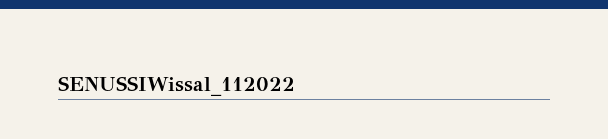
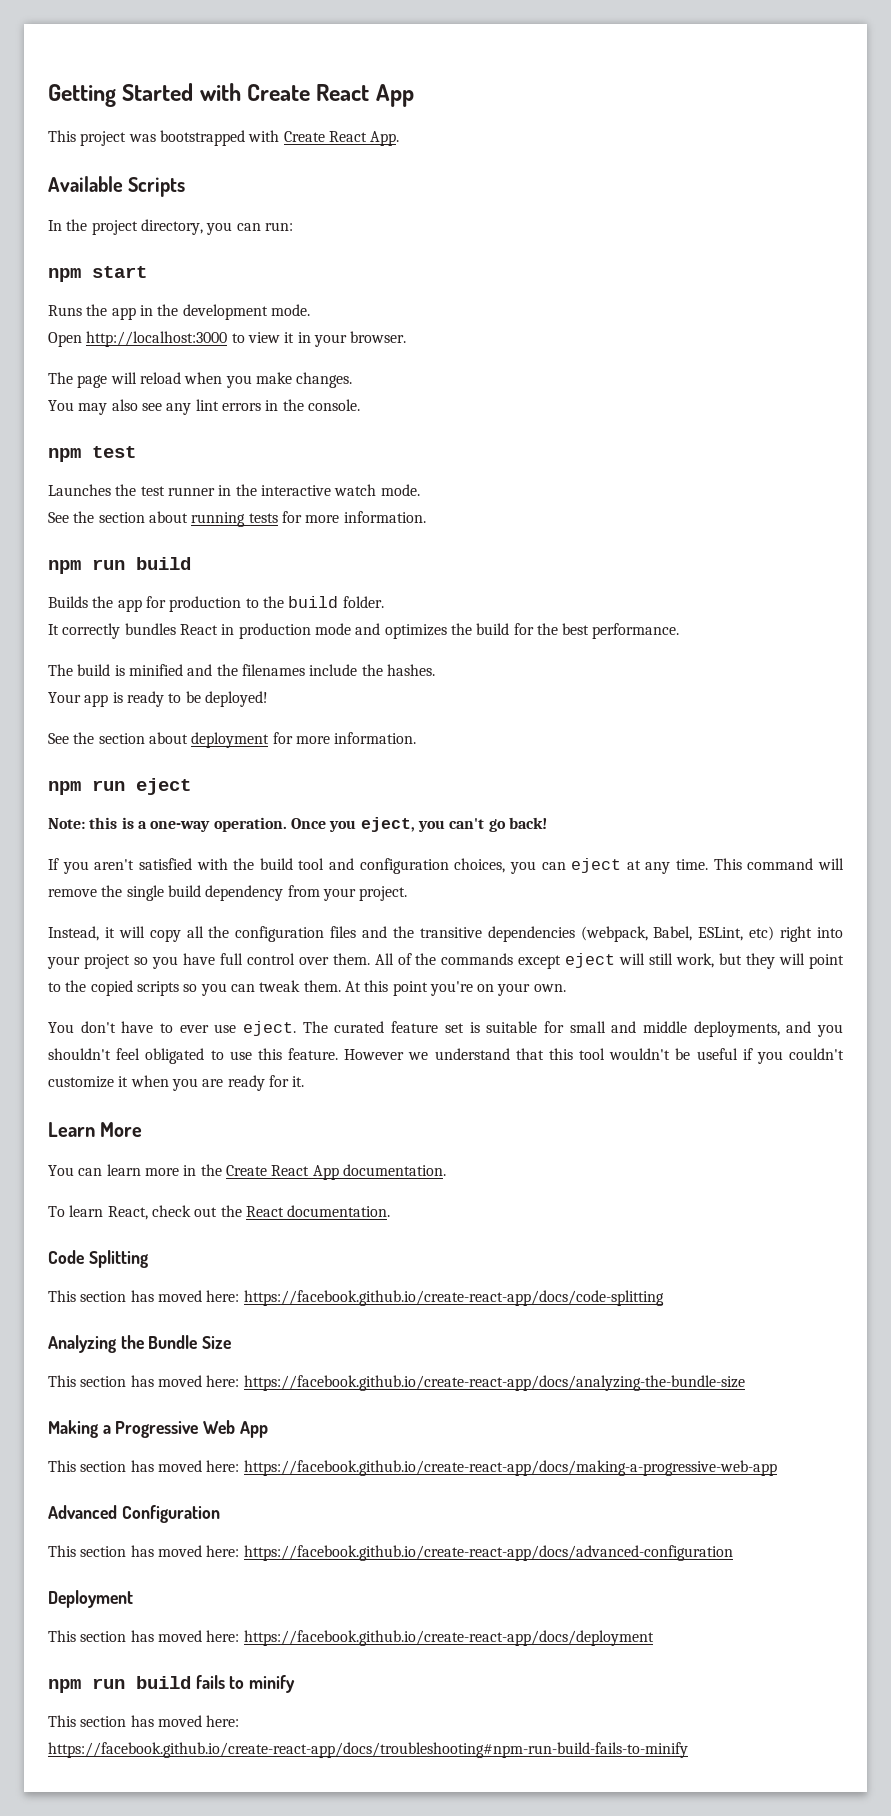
[58,76,295,96] SENUSSIWissal_112022 -> [48,83,414,107] [48,130,400,146] [48,176,186,197] [48,219,293,235] [48,266,147,282] [48,304,310,320] [48,331,407,347] [48,372,353,388] [48,399,360,415] [48,446,136,462] [48,484,420,496] [48,511,426,527] [48,557,191,574] [48,596,384,612] [48,623,680,639] [48,664,435,676] [48,691,268,707] [48,732,417,748] [48,778,191,795] [48,817,547,832] [48,858,845,874] [48,885,408,901] [48,926,843,942] [47,953,845,969] [48,980,566,996] [48,1021,844,1037] [48,1048,844,1064] [48,1075,305,1091] [48,1122,143,1137] [48,1164,446,1180] [48,1205,391,1220] [48,1250,148,1268] [48,1290,664,1306] [48,1335,232,1353] [48,1375,745,1391] [48,1420,268,1438] [48,1460,777,1476] [48,1505,220,1523] [48,1545,733,1561] [48,1590,133,1608] [48,1630,654,1646] [48,1675,296,1693] [48,1715,240,1727] [48,1742,688,1758] Getting Started with Create React App // This project was bootstrapped with Create React App. // Available Scripts // In the project directory, you can run: // npm start // Runs the app in the development mode. // Open http://localhost:3000 to view it in your browser. // The page will reload when you make changes. // You may also see any lint errors in the console. // npm test // Launches the test runner in the interactive watch mode. // See the section about running tests for more information. // npm run build // Builds the app for production to the build folder. // It correctly bundles React in production mode and optimizes the build for the best performance. // The build is minified and the filenames include the hashes. // Your app is ready to be deployed! // See the section about deployment for more information. // npm run eject // Note: this is a one-way operation. Once you eject, you can't go back! // If you aren't satisfied with the build tool and configuration choices, you can eject at any time. This command will remove the single build dependency from your project. // Instead, it will copy all the configuration files and the transitive dependencies (webpack, Babel, ESLint, etc) right into your project so you have full control over them. All of the commands except eject will still work, but they will point to the copied scripts so you can tweak them. At this point you're on your own. // You don't have to ever use eject. The curated feature set is suitable for small and middle deployments, and you shouldn't feel obligated to use this feature. However we understand that this tool wouldn't be useful if you couldn't customize it when you are ready for it. // Learn More // You can learn more in the Create React App documentation. // To learn React, check out the React documentation. // Code Splitting // This section has moved here: https://facebook.github.io/create-react-app/docs/code-splitting // Analyzing the Bundle Size // This section has moved here: https://facebook.github.io/create-react-app/docs/analyzing-the-bundle-size // Making a Progressive Web App // This section has moved here: https://facebook.github.io/create-react-app/docs/making-a-progressive-web-app // Advanced Configuration // This section has moved here: https://facebook.github.io/create-react-app/docs/advanced-configuration // Deployment // This section has moved here: https://facebook.github.io/create-react-app/docs/deployment // npm run build fails to minify // This section has moved here: https://facebook.github.io/create-react-app/docs/troubleshooting#npm-run-build-fails-to-minify

